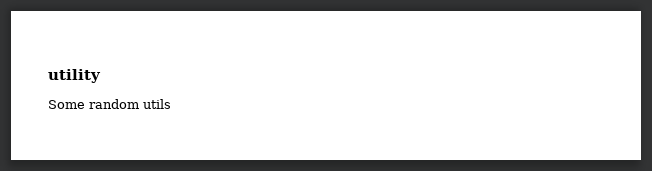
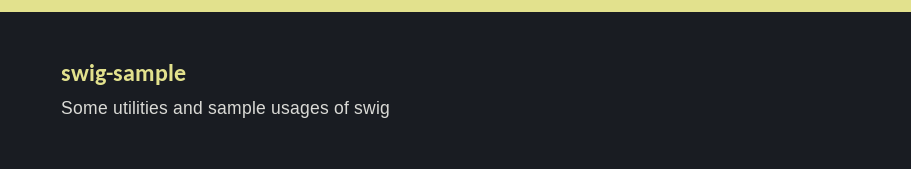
[48,69,101,83] utility -> [61,64,186,85] swig-sample
[89,99,171,109] random utils -> [113,101,390,118] utilities and sample usages of swig

